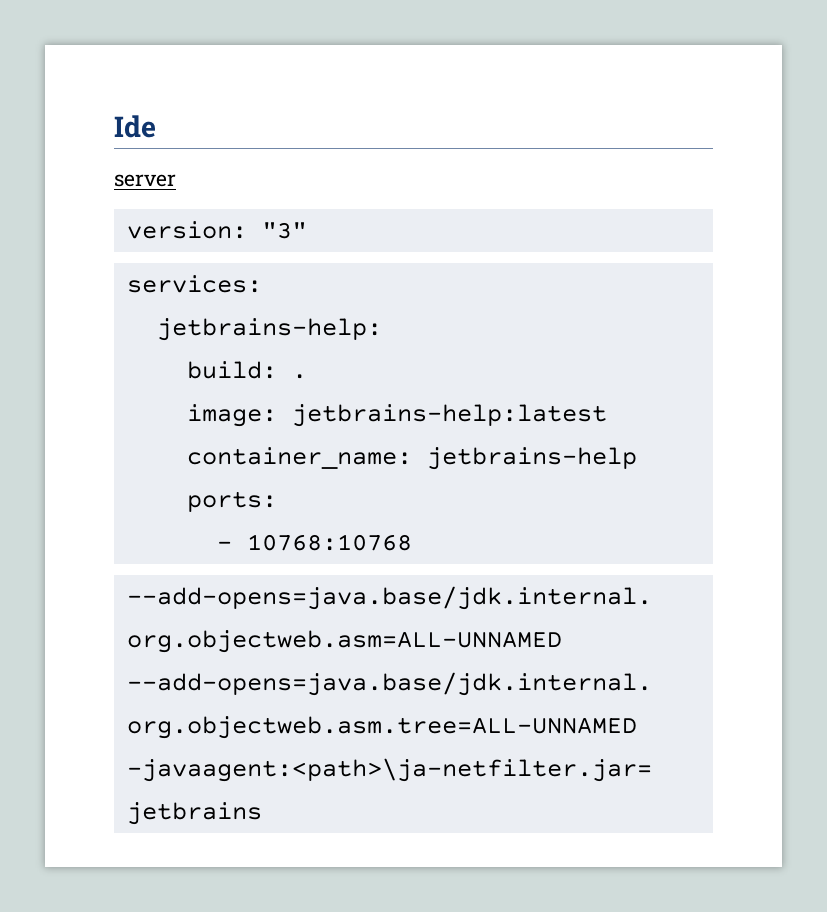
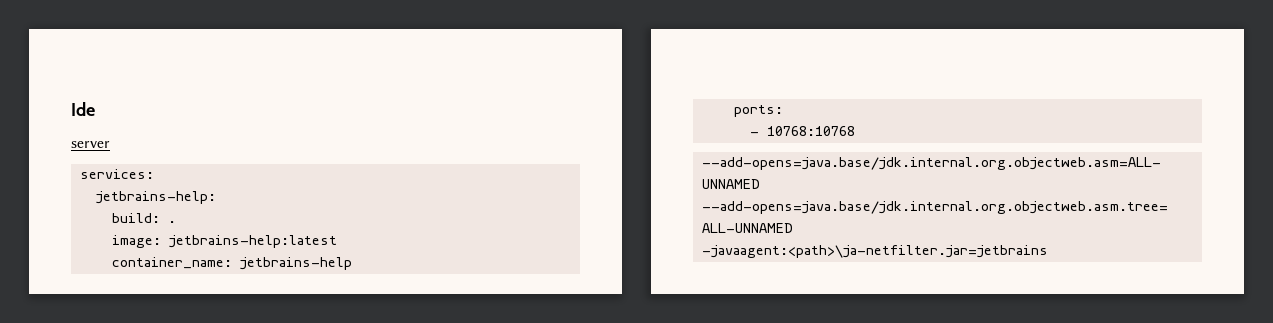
[126,221,307,239] // version: "3" -> (110, 144) none

